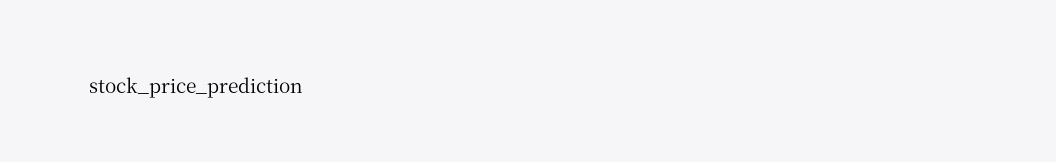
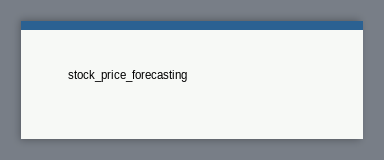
[89,77,303,98] stock_price_prediction -> [68,70,187,82] stock_price_forecasting

